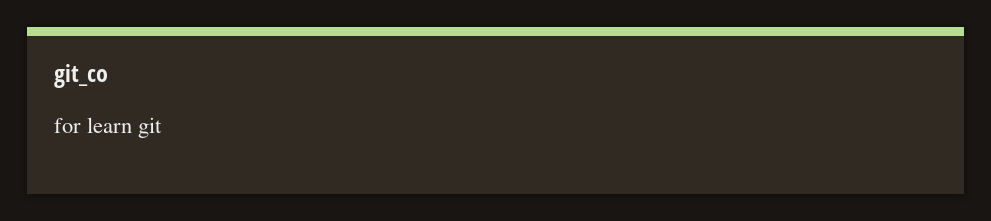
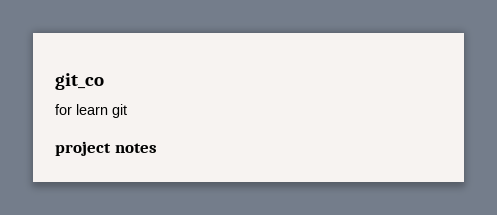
(163, 127) none -> [55,141,157,156] // project notes

